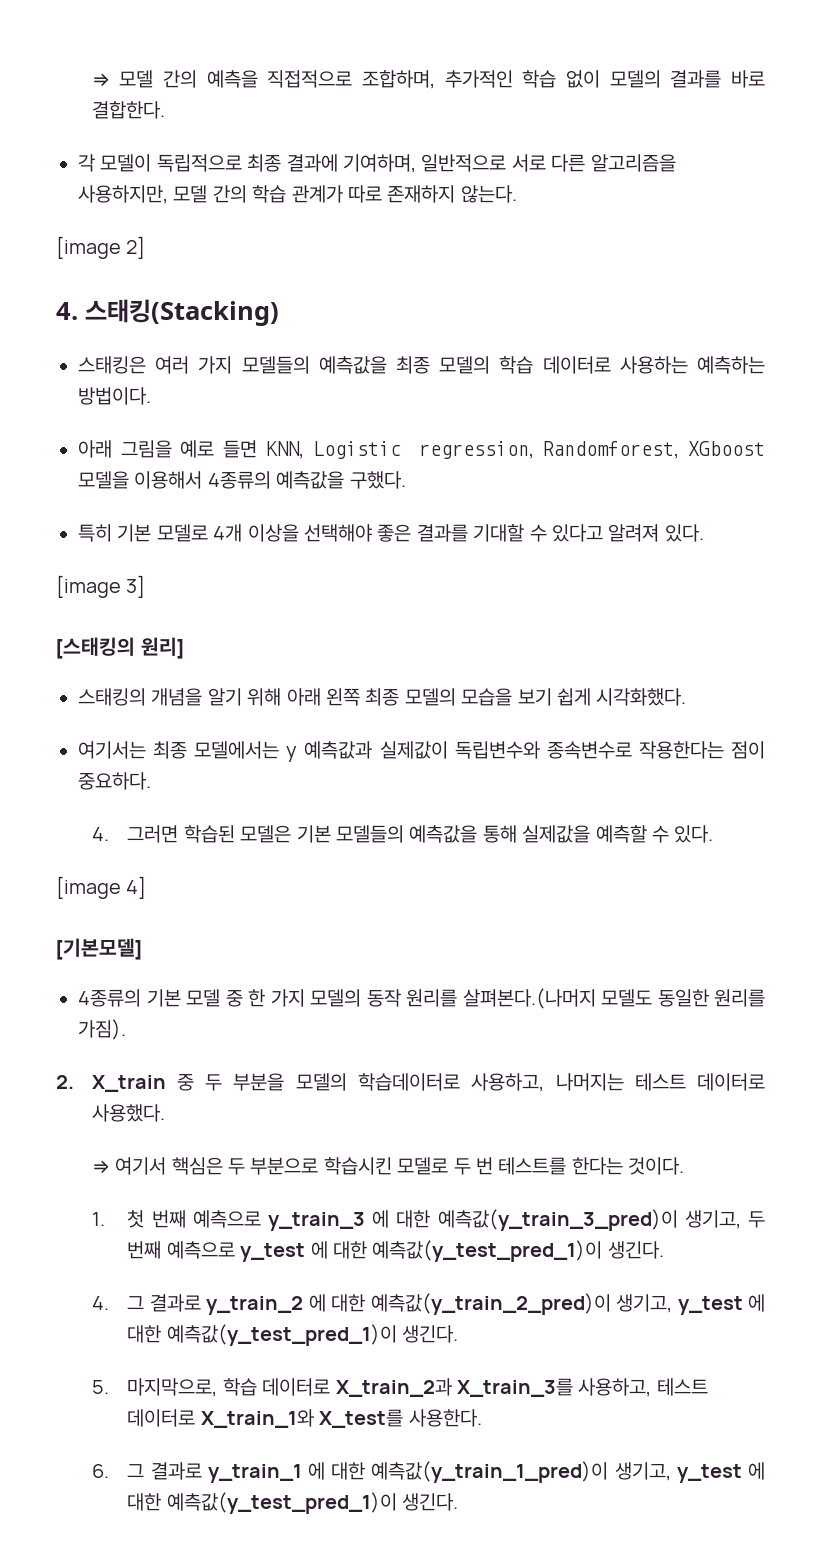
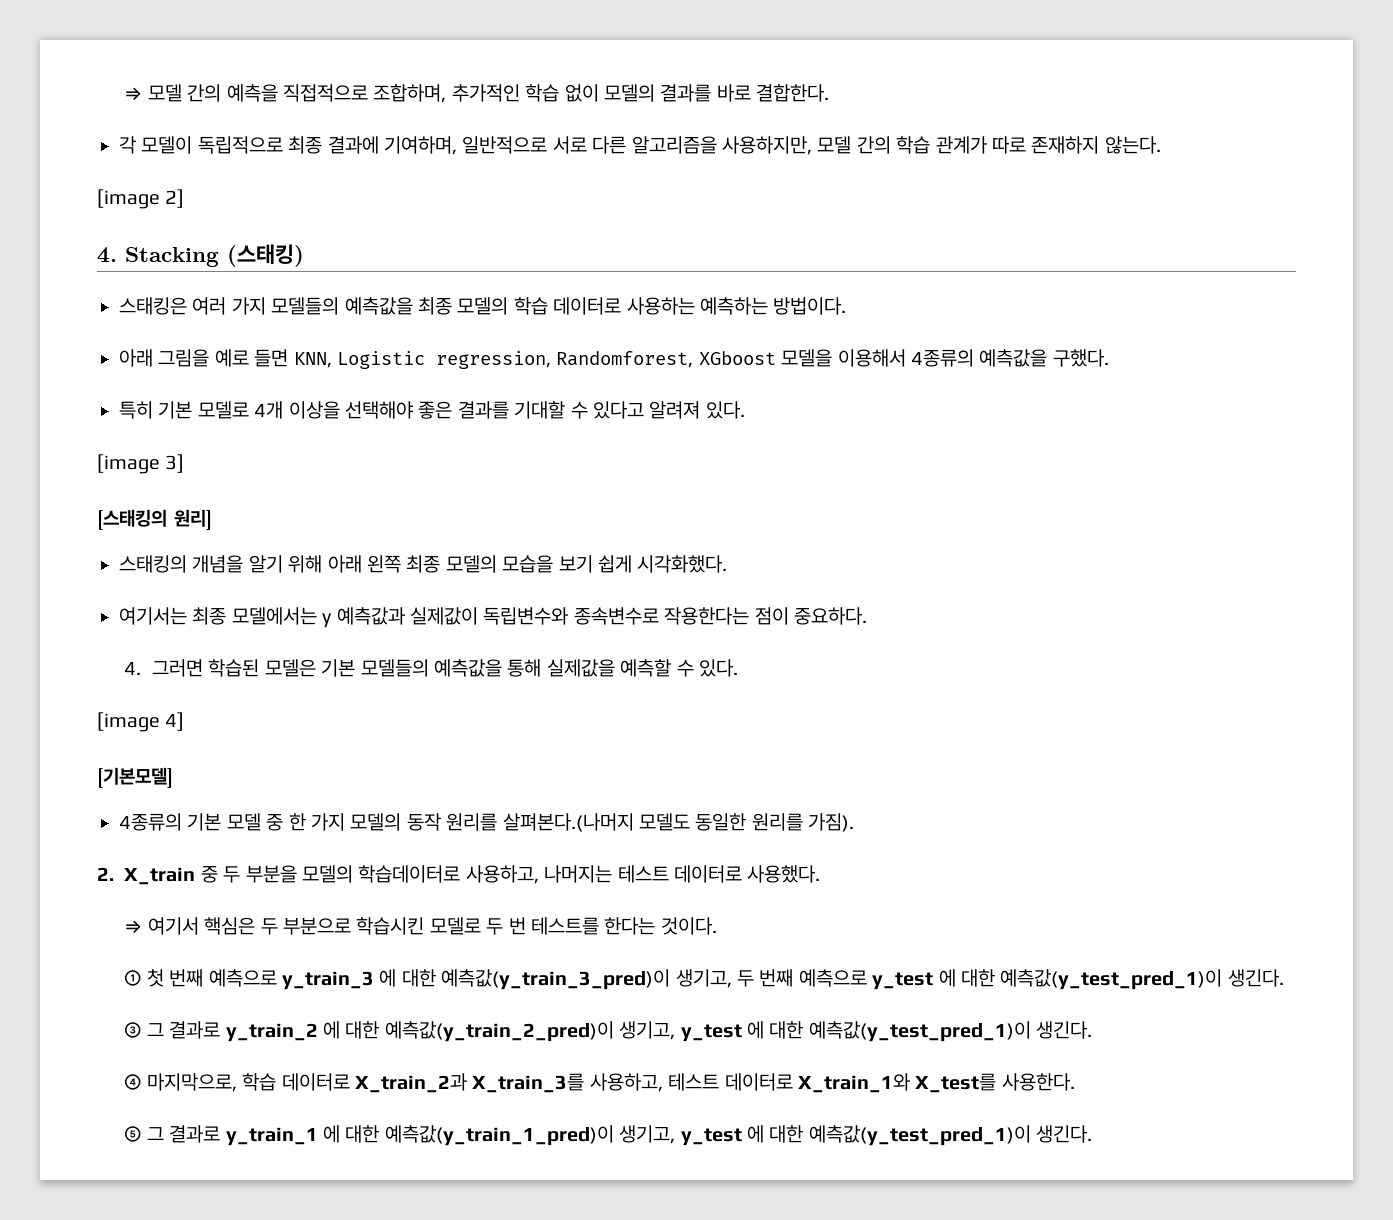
[85,299,279,326] 스태킹(Stacking) -> [125,244,304,267] Stacking (스태킹)
[91,1212,105,1226] 1. -> [124,970,142,986] ①
[91,1296,109,1310] 4. -> [124,1022,142,1038] ③
[91,1380,109,1394] 5. -> [124,1074,142,1090] ④
[91,1464,109,1478] 6. -> [124,1126,142,1142] ⑤

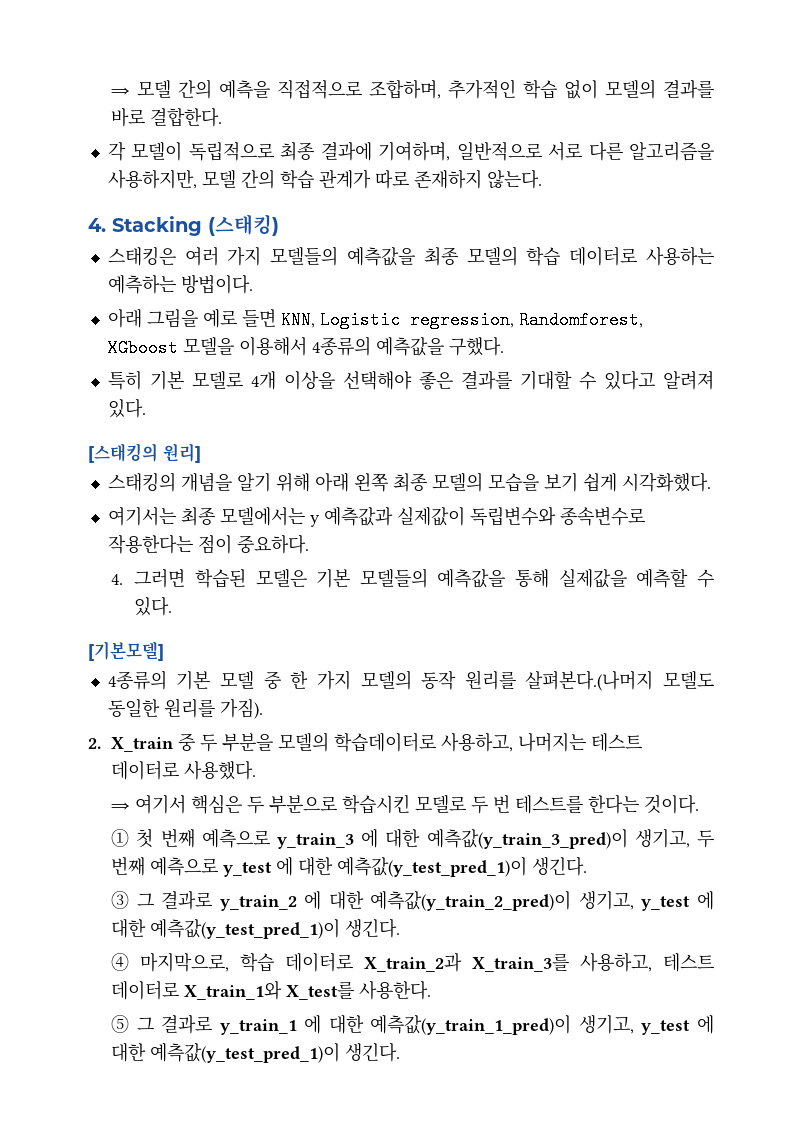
[97,189,185,209] // [image 2] -> (542, 179) none
[97,454,185,474] // [image 3] -> (146, 408) none
[97,712,185,732] // [image 4] -> (173, 606) none

